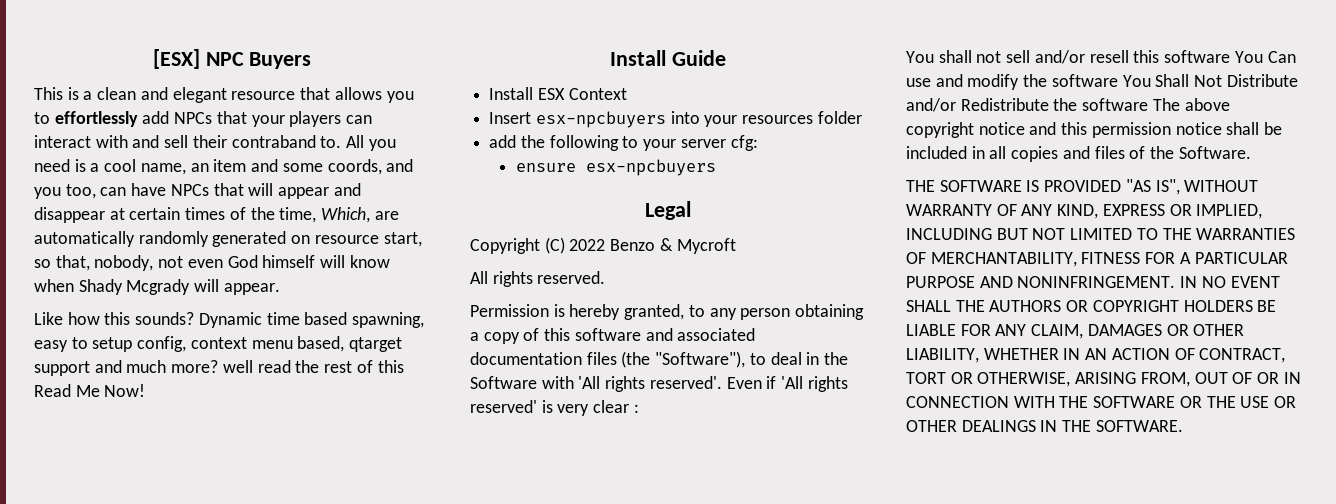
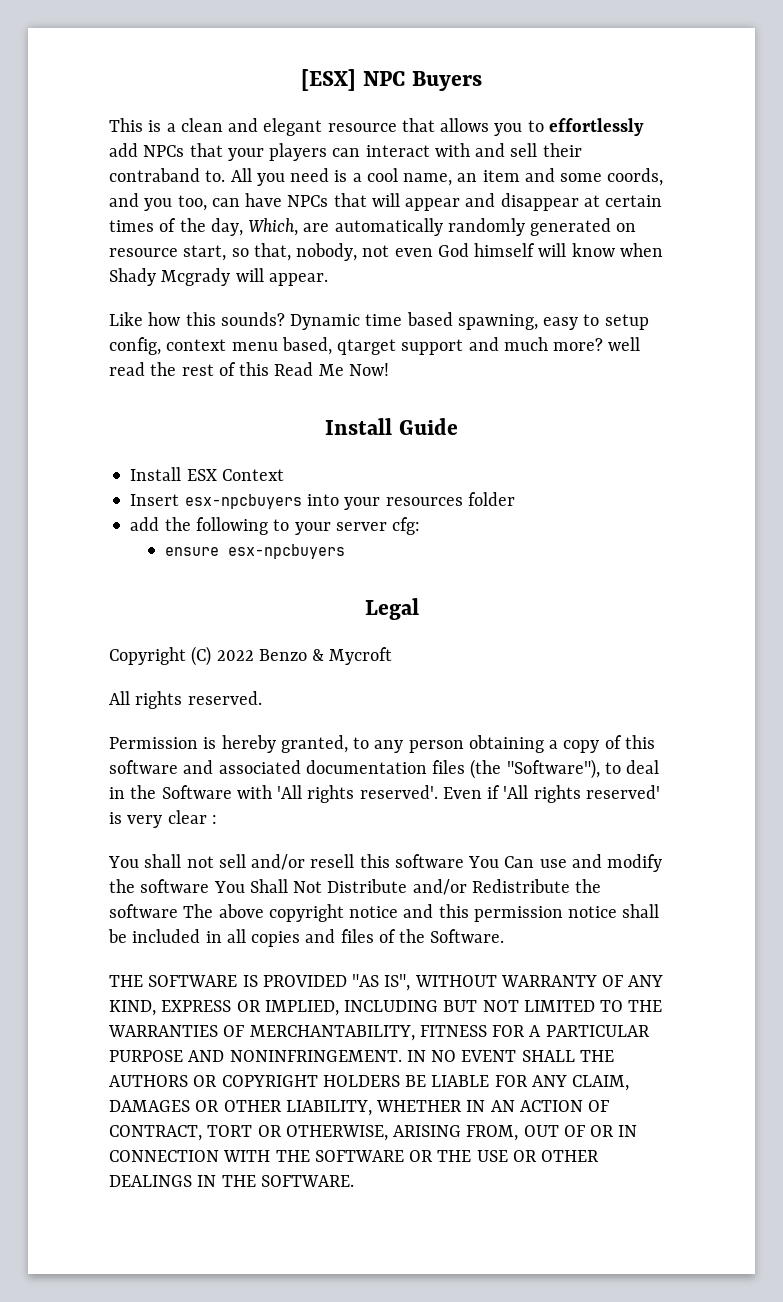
[279,207,317,223] time, -> [210,218,243,236] day,

